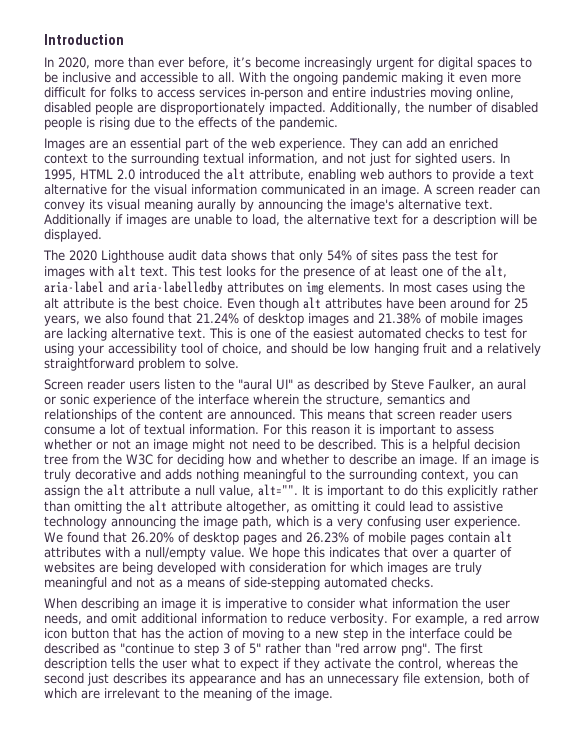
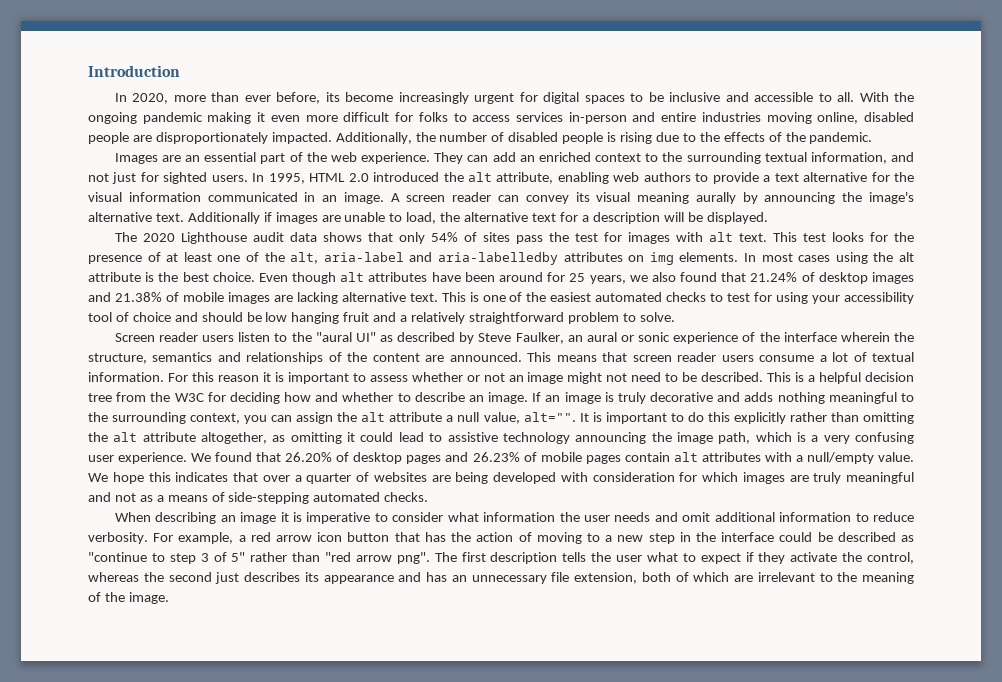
[233,57,251,68] it’s -> [325,92,340,102] its
[222,343,262,355] choice, -> [132,312,171,322] choice
[44,613,82,625] needs, -> [614,512,651,522] needs

